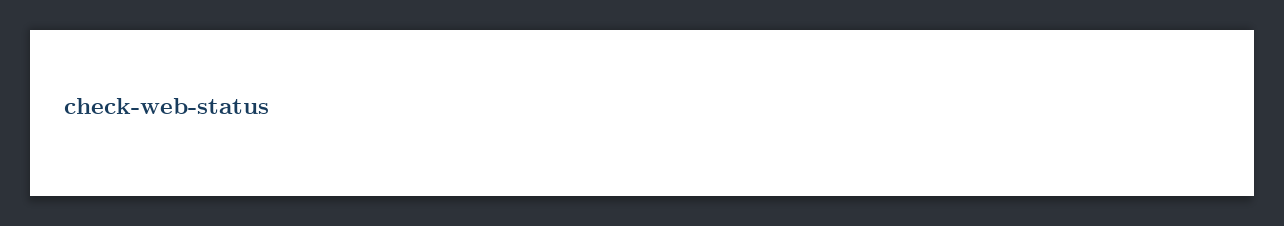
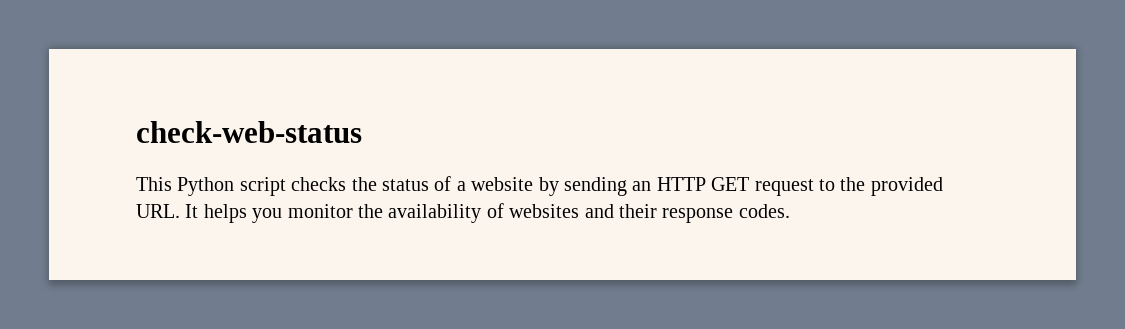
(269, 106) none -> [136,176,943,196] [136,203,790,223] // This Python script checks the status of a website by sending an HTTP GET request to the provided URL. It helps you monitor the availability of websites and their response codes.

